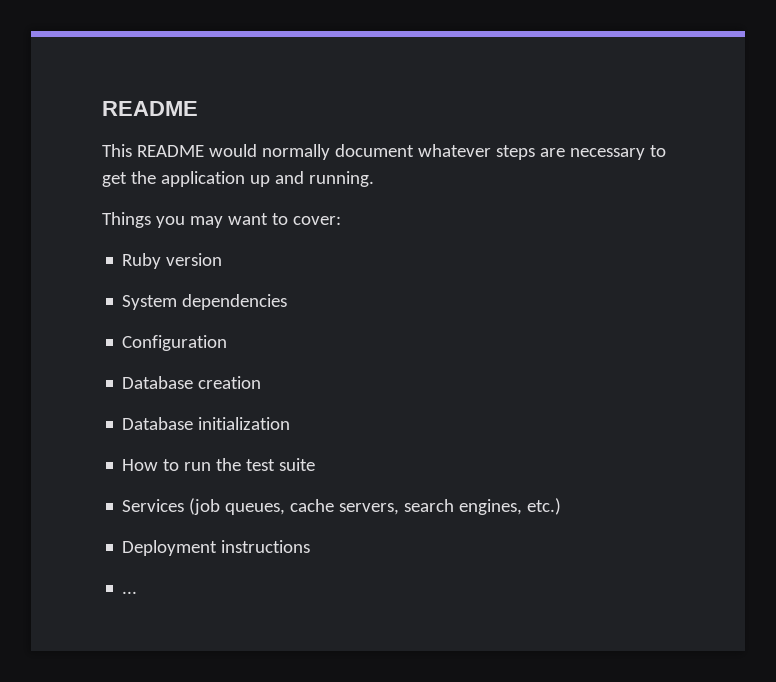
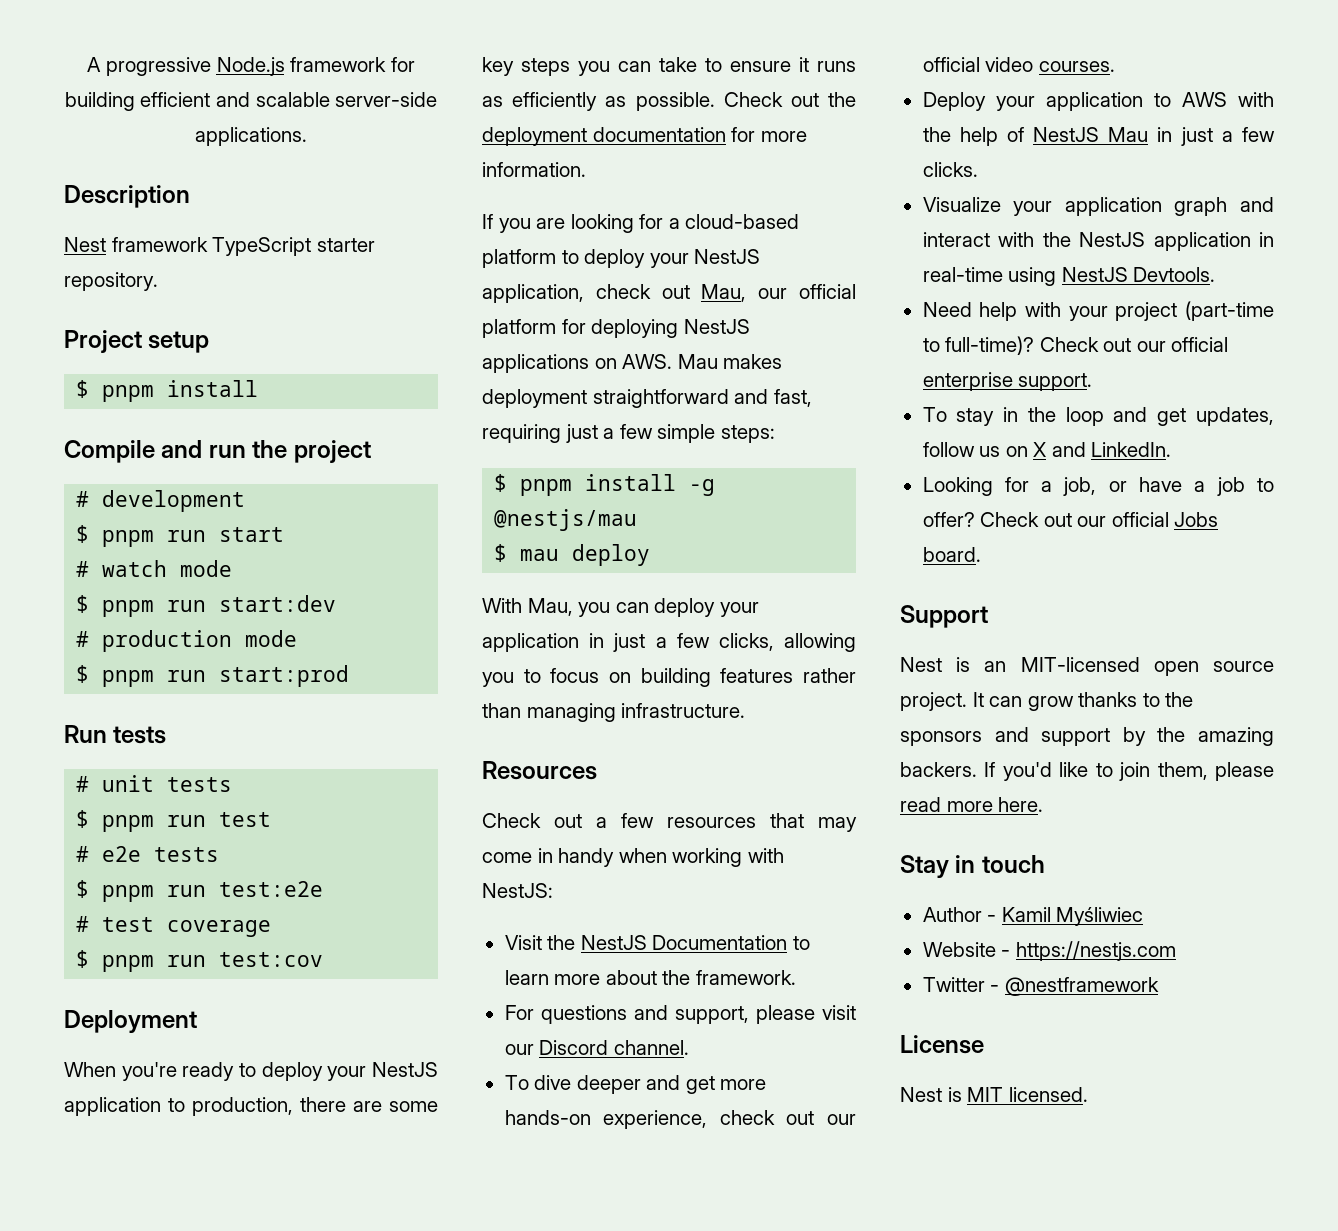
[102,101,198,116] [102,144,666,160] [102,171,374,187] [102,212,341,228] [122,253,223,269] [122,294,288,310] [122,335,228,351] [122,376,262,389] [122,417,291,430] [122,458,316,471] [122,498,562,515] [122,540,311,556] [122,591,138,594] README // This README would normally document whatever steps are necessary to get the application up and running. // Things you may want to cover: // Ruby version // System dependencies // Configuration // Database creation // Database initialization // How to run the test suite // Services (job queues, cache servers, search engines, etc.) // Deployment instructions // ... -> [87,57,415,76] [64,92,438,111] [195,127,307,146] [64,185,190,208] [64,237,375,256] [64,272,158,291] [64,330,210,353] [76,380,259,402] [64,440,371,463] [76,490,246,512] [76,525,285,547] [76,560,233,577] [76,595,337,617] [76,630,298,652] [76,665,350,687] [64,725,167,744] [76,775,233,792] [76,810,272,832] [76,846,220,862] [76,880,324,902] [76,916,272,937] [76,950,324,972] [64,1010,197,1033] [64,1062,438,1081] [64,1097,438,1116] [482,57,856,76] [482,92,856,111] [482,127,807,146] [482,162,586,177] [482,214,800,233] [482,249,761,268] [482,284,856,303] [482,319,750,338] [482,354,783,373] [482,389,812,408] [482,424,775,443] [494,474,716,496] [494,509,638,531] [494,544,651,566] [482,598,759,617] [482,633,856,652] [482,668,856,687] [482,703,746,722] [482,761,597,780] [482,813,857,832] [482,848,784,867] [482,883,553,898] [504,935,810,950] [504,970,796,985] [504,1005,856,1024] [504,1040,689,1055] [504,1075,767,1094] [504,1110,856,1129] [922,57,1115,72] [922,92,1274,111] [922,127,1275,146] [922,162,978,177] [922,197,1274,216] [922,232,1274,251] [922,267,1216,286] [922,301,1274,321] [922,336,1229,355] [922,372,1093,391] [922,407,1274,426] [922,442,1172,457] [922,477,1274,496] [922,512,1219,527] [922,547,981,562] [900,605,988,628] [900,657,1274,676] [900,692,1194,711] [900,727,1274,746] [900,762,1274,781] [900,797,1044,812] [900,855,1045,878] [922,907,1144,926] [922,941,1176,961] [922,977,1159,996] [900,1035,984,1054] [900,1087,1088,1102] A progressive Node.js framework for building efficient and scalable server-side applications. // Description // Nest framework TypeScript starter repository. // Project setup // $ pnpm install // Compile and run the project // # development // $ pnpm run start // # watch mode // $ pnpm run start:dev // # production mode // $ pnpm run start:prod // Run tests // # unit tests // $ pnpm run test // # e2e tests // $ pnpm run test:e2e // # test coverage // $ pnpm run test:cov // Deployment // When you're ready to deploy your NestJS application to production, there are some key steps you can take to ensure it runs as efficiently as possible. Check out the deployment documentation for more information. // If you are looking for a cloud-based platform to deploy your NestJS application, check out Mau, our official platform for deploying NestJS applications on AWS. Mau makes deployment straightforward and fast, requiring just a few simple steps: // $ pnpm install -g @nestjs/mau // $ mau deploy // With Mau, you can deploy your application in just a few clicks, allowing you to focus on building features rather than managing infrastructure. // Resources // Check out a few resources that may come in handy when working with NestJS: // Visit the NestJS Documentation to learn more about the framework. // For questions and support, please visit our Discord channel. // To dive deeper and get more hands-on experience, check out our official video courses. // Deploy your application to AWS with the help of NestJS Mau in just a few clicks. // Visualize your application graph and interact with the NestJS application in real-time using NestJS Devtools. // Need help with your project (part-time to full-time)? Check out our official enterprise support. // To stay in the loop and get updates, follow us on X and LinkedIn. // Looking for a job, or have a job to offer? Check out our official Jobs board. // Support // Nest is an MIT-licensed open source project. It can grow thanks to the sponsors and support by the amazing backers. If you'd like to join them, please read more here. // Stay in touch // Author - Kamil Myśliwiec // Website - https://nestjs.com // Twitter - @nestframework // License // Nest is MIT licensed.

